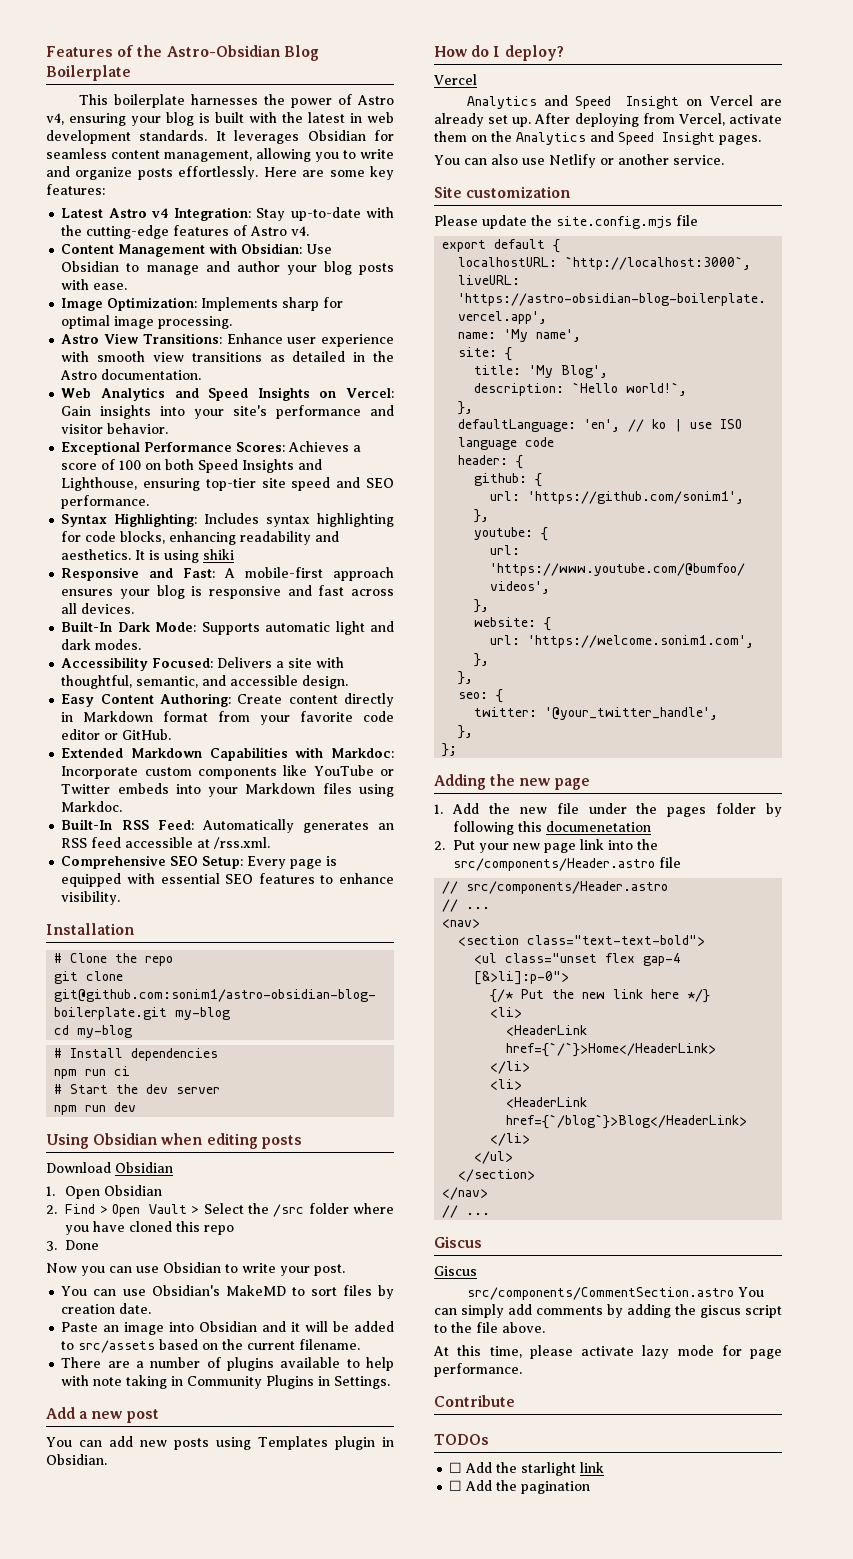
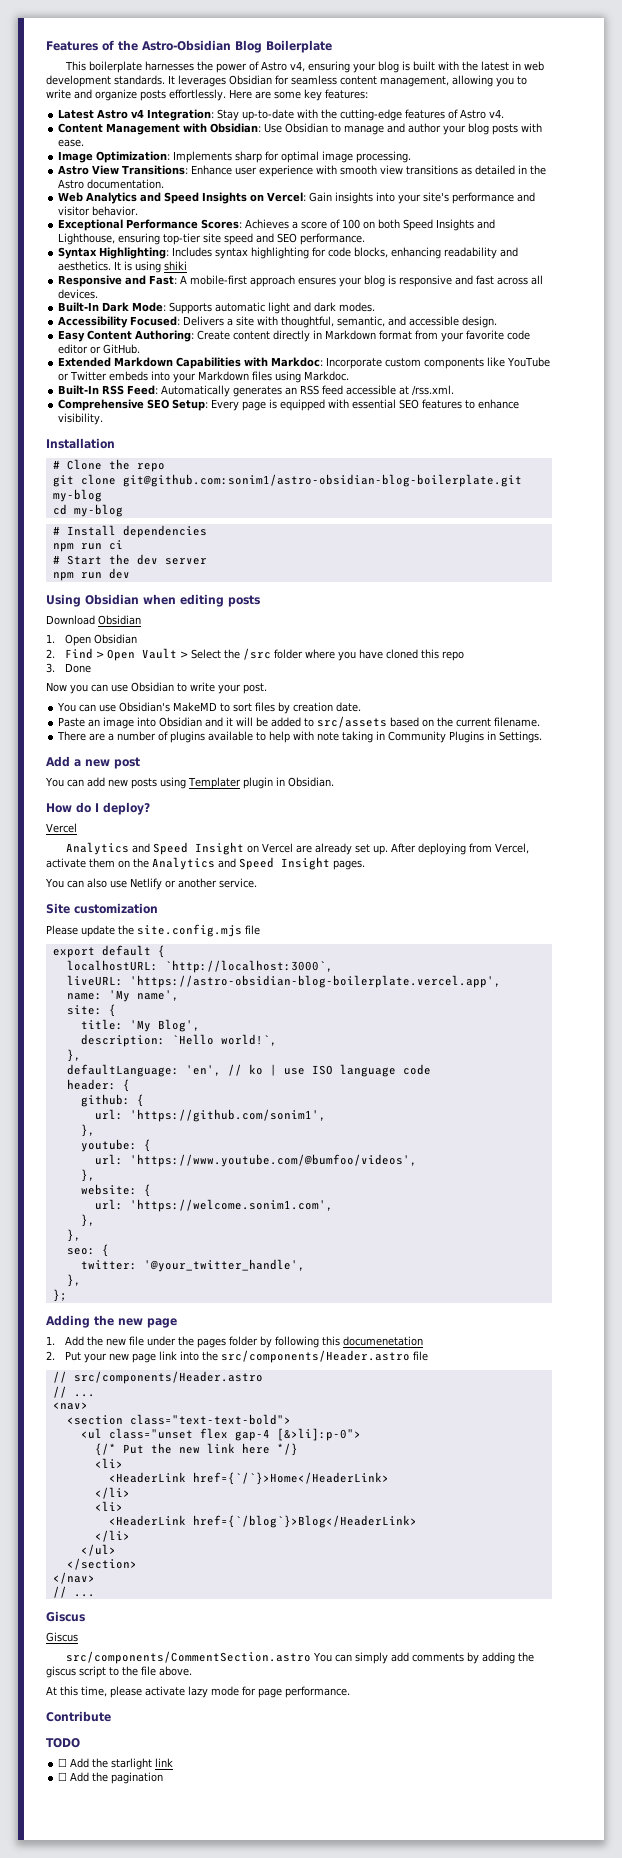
[258,1436,329,1450] Templates -> [187,777,241,789] Templater
[434,1434,489,1445] TODOs -> [46,1738,80,1748] TODO

